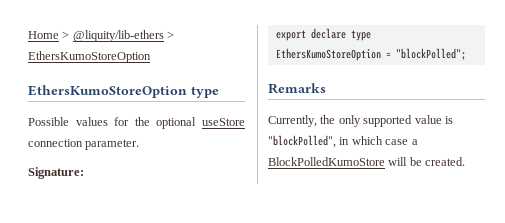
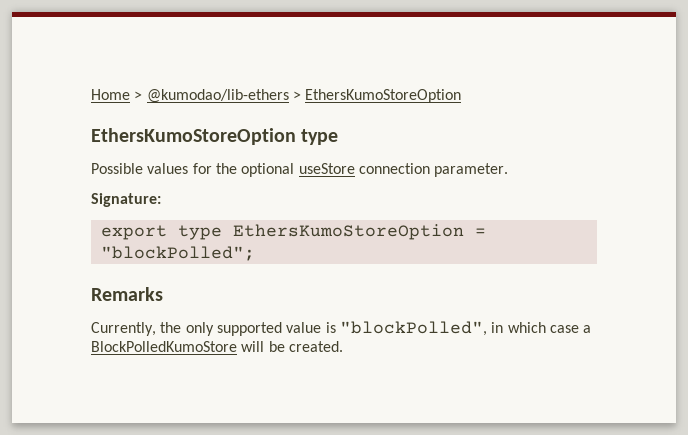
[72,30,164,42] @liquity/lib-ethers -> [146,89,289,103] @kumodao/lib-ethers
[310,28,346,39] declare -> (167, 232) none

